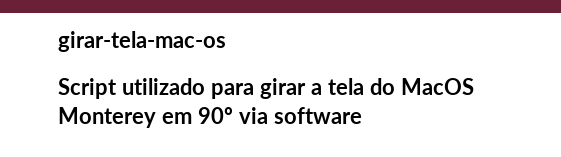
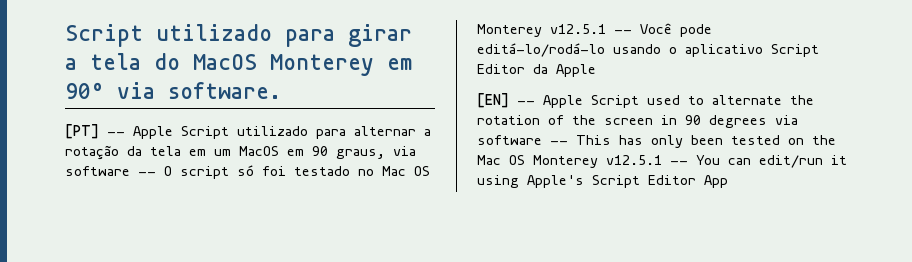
[58,31,226,52] girar-tela-mac-os // -> (65, 35) none
[273,107,362,124] software -> [168,82,281,99] [65,124,431,139] [65,145,416,160] [65,165,430,179] [477,23,712,37] [477,43,819,57] [477,64,596,77] [477,93,814,108] [477,115,798,128] [477,135,836,148] [477,155,847,168] [477,175,728,188] software. // [PT] -- Apple Script utilizado para alternar a rotação da tela em um MacOS em 90 graus, via software -- O script só foi testado no Mac OS Monterey v12.5.1 -- Você pode editá-lo/rodá-lo usando o aplicativo Script Editor da Apple // [EN] -- Apple Script used to alternate the rotation of the screen in 90 degrees via software -- This has only been tested on the Mac OS Monterey v12.5.1 -- You can edit/run it using Apple's Script Editor App

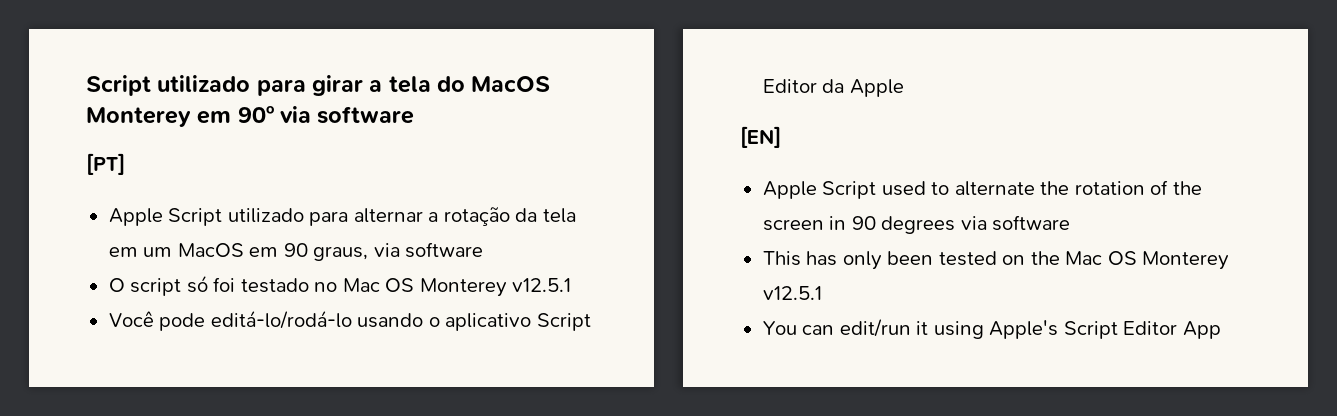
[168,82,281,99] software. -> [317,106,415,124] software
[107,132,125,136] -- -> (125, 164) //
[138,172,156,176] -- -> (484, 250) //
[614,30,632,34] -- -> (572, 285) //
[517,101,535,105] -- -> (781, 137) //
[550,141,568,145] -- -> (1071, 223) //
[670,161,688,165] -- -> (822, 293) //

